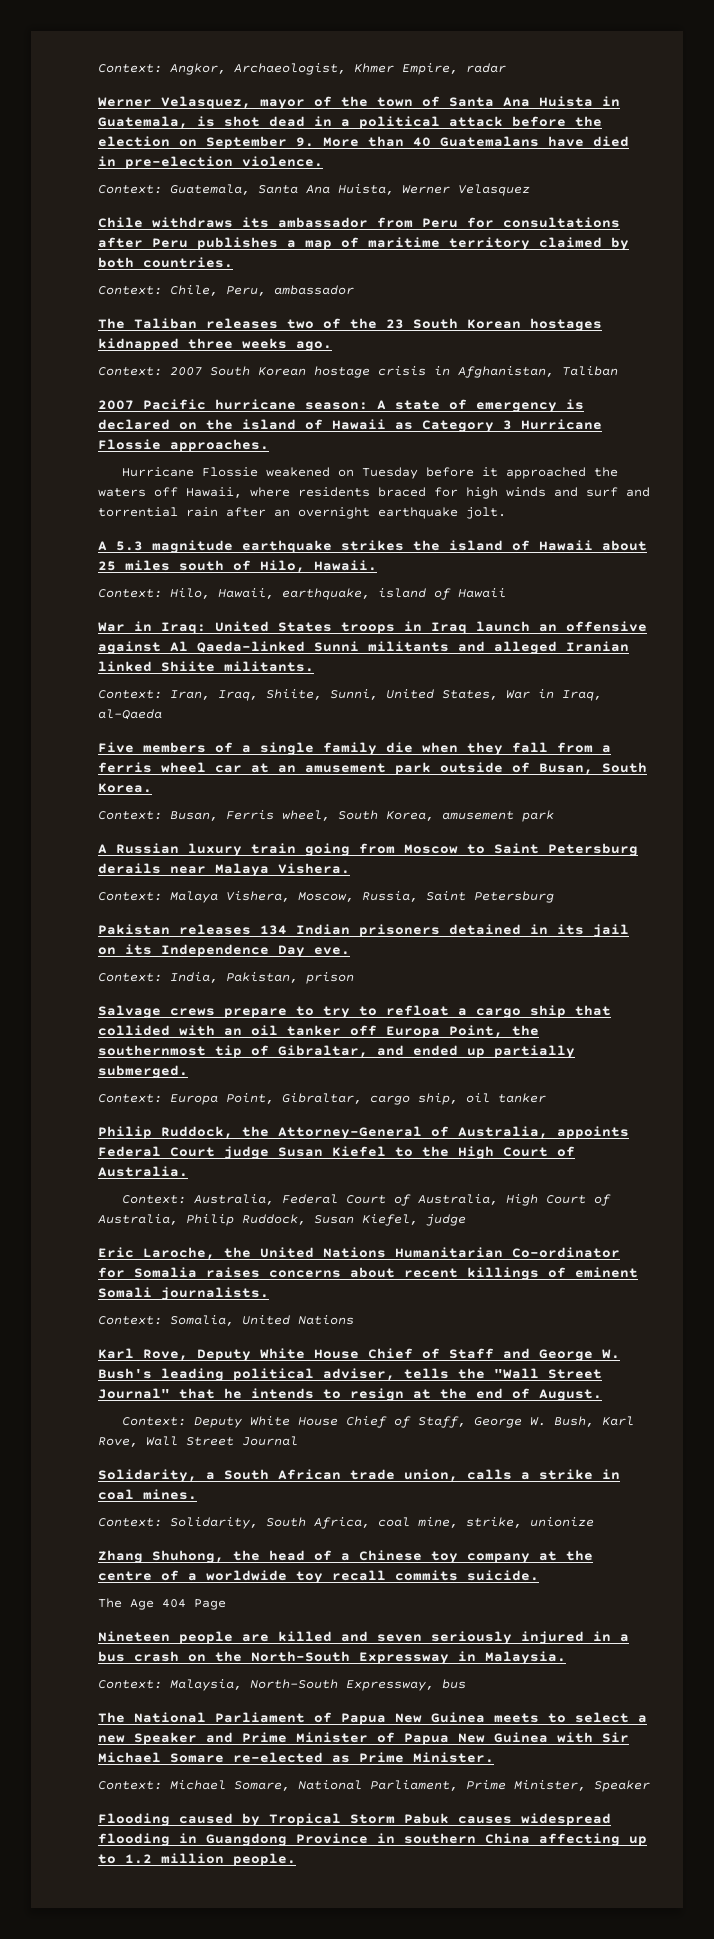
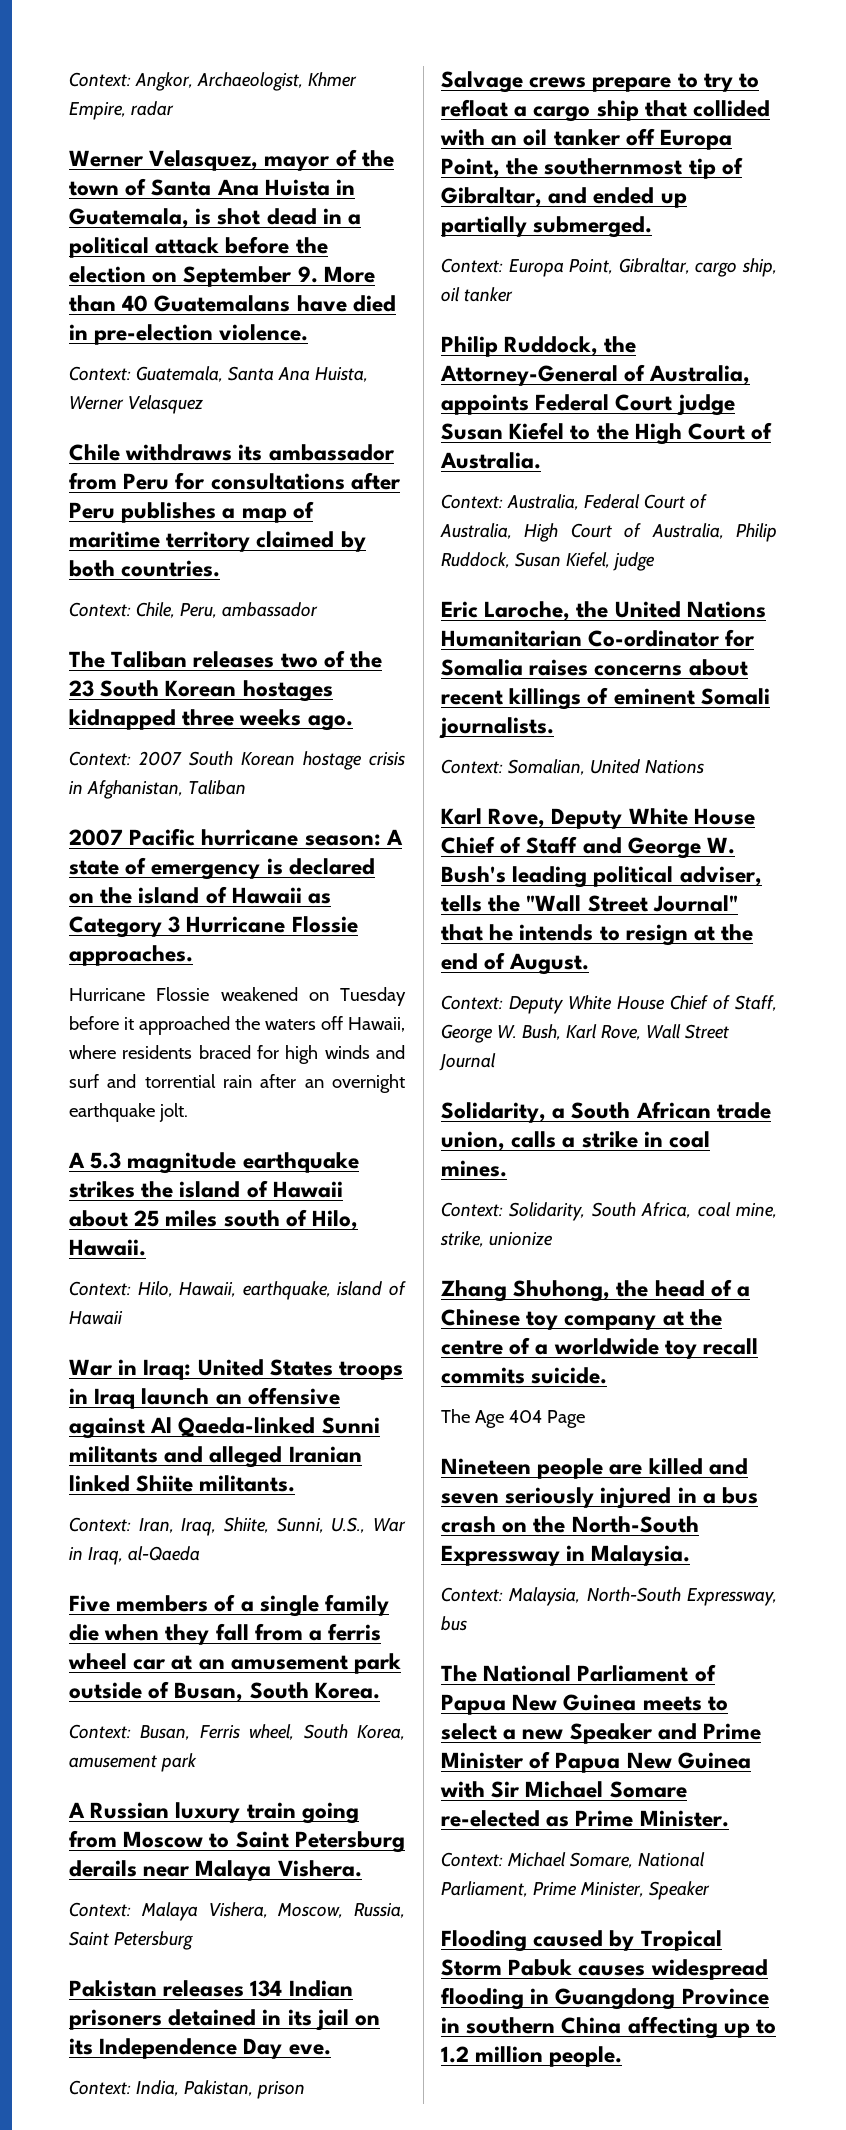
[386,689,498,700] United States, -> [331,1517,366,1534] U.S.,
[170,1315,234,1326] Somalia, -> [507,759,585,776] Somalian,

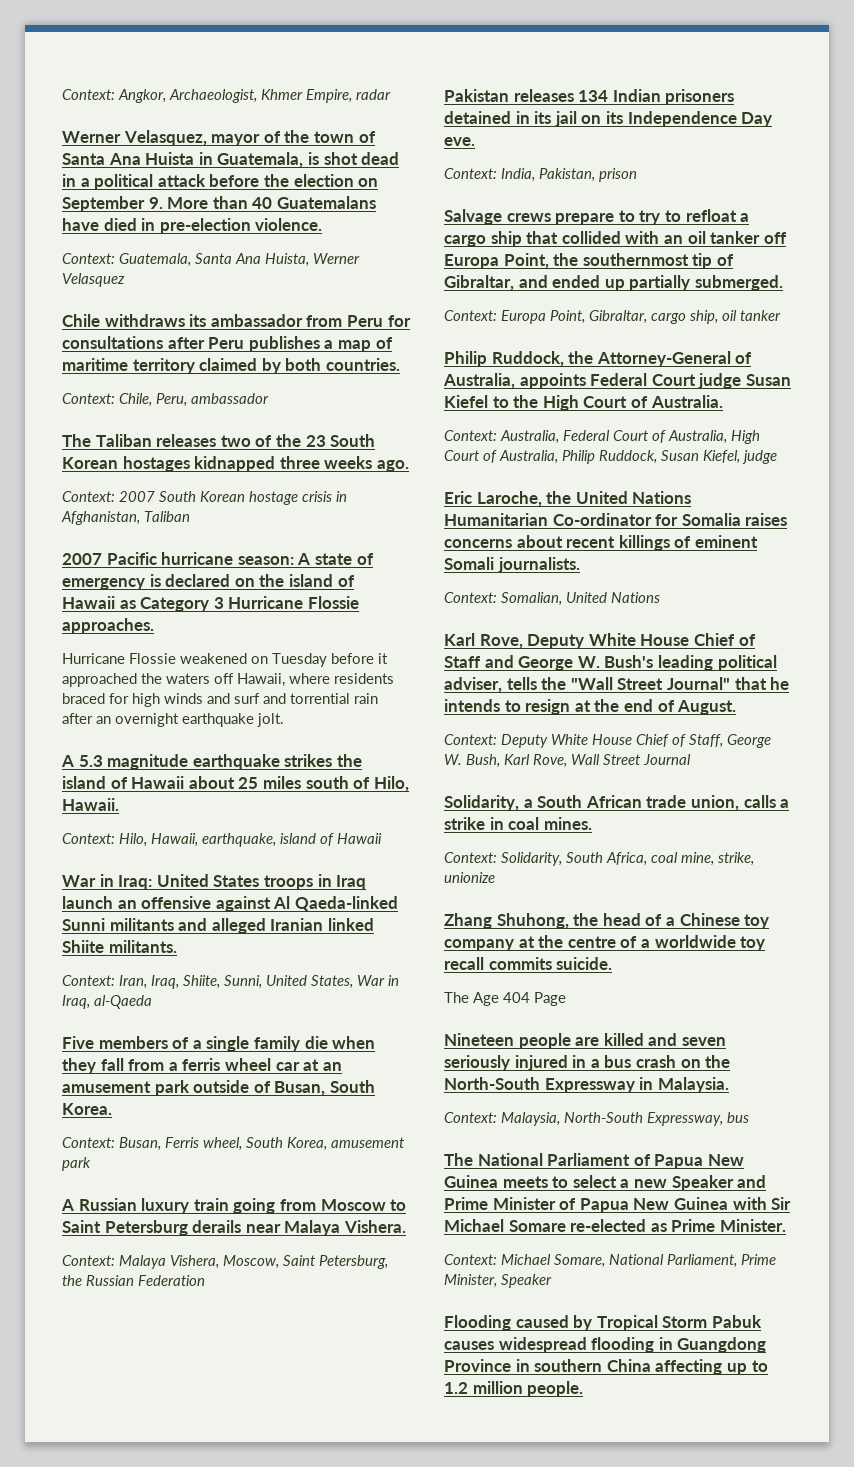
[331,1517,366,1534] U.S., -> [266,975,353,989] United States,
[354,1903,405,1919] [69,1931,193,1950] Russia, Saint Petersburg -> [283,1255,388,1269] [62,1275,205,1286] Saint Petersburg, the Russian Federation

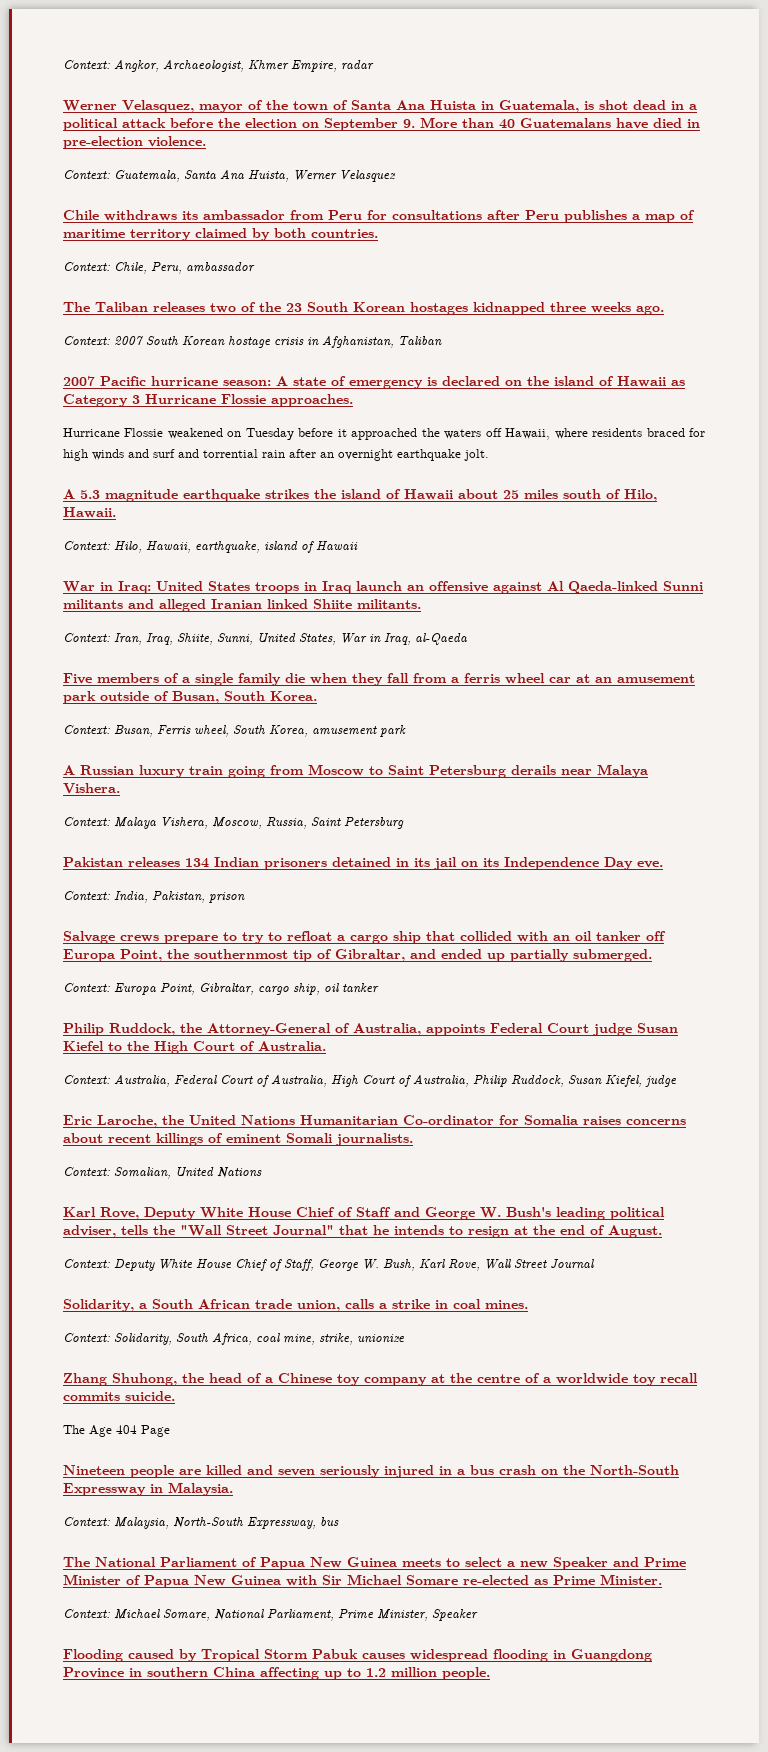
[283,1255,388,1269] [62,1275,205,1286] Saint Petersburg, the Russian Federation -> [266,817,404,829] Russia, Saint Petersburg

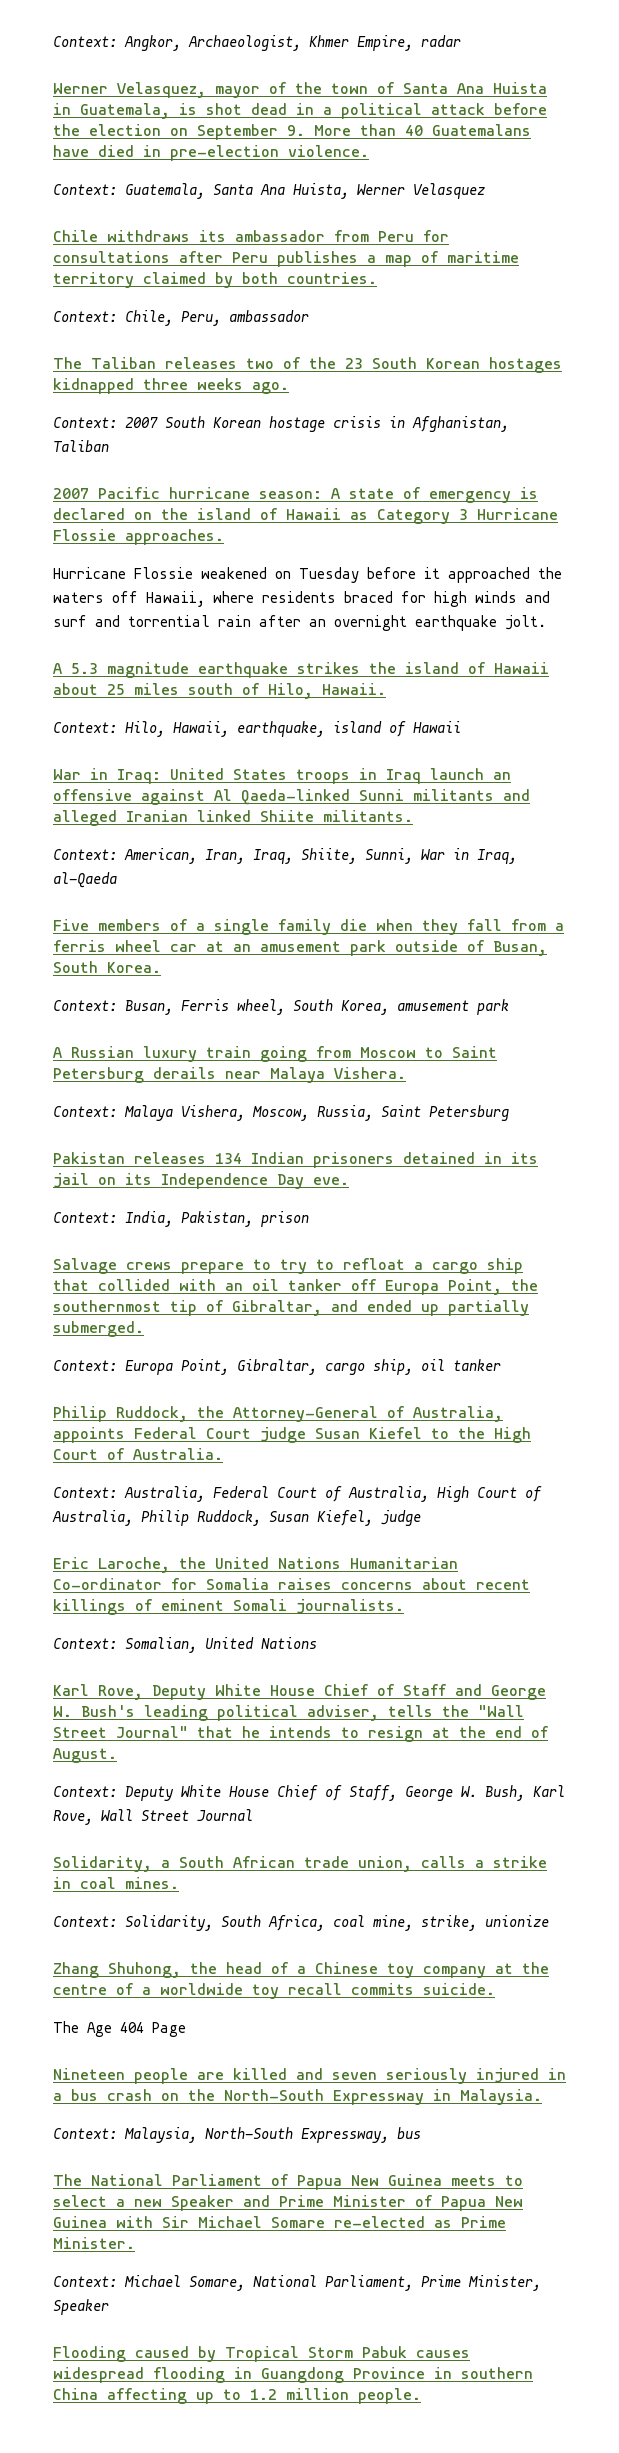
(110, 638) none -> [124,848,197,864] American,
[257,633,336,645] United States, -> (413, 856) none

